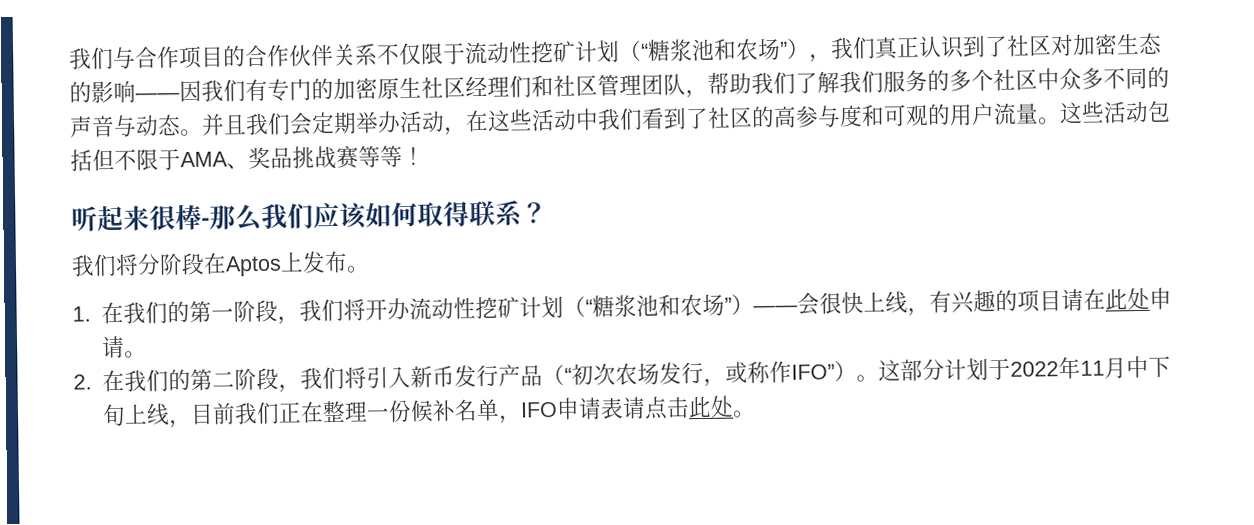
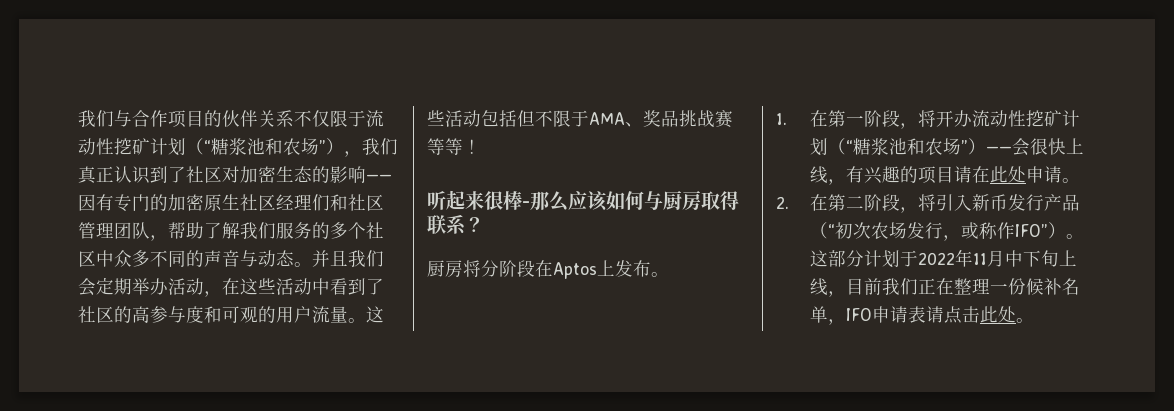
[245,44,290,68] 合作 -> (222, 118) none
[201,79,246,102] 我们 -> (96, 202) none
[751,71,796,95] 我们 -> (204, 230) none
[597,107,643,131] 我们 -> (330, 286) none
[261,203,314,229] 我们 -> (569, 201) none
(418, 214) none -> [644,190,701,211] 与厨房
[71,253,117,277] 我们 -> [427,260,463,278] 厨房
[122,300,190,324] 我们的 -> (828, 118) none
[298,298,344,322] 我们 -> (918, 126) none
[123,368,191,392] 我们的 -> (828, 202) none
[299,366,345,390] 我们 -> (918, 210) none

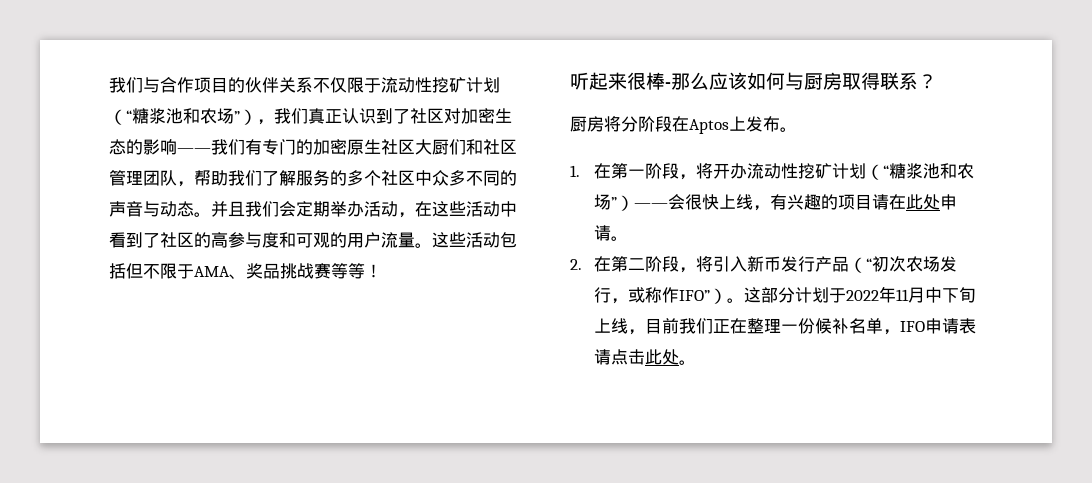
[78,194,96,211] 因 -> [211,139,245,155] 我们
[276,194,312,210] 经理 -> [415,139,449,155] 大厨
[204,222,276,239] 了解我们 -> [228,170,296,186] 我们了解

